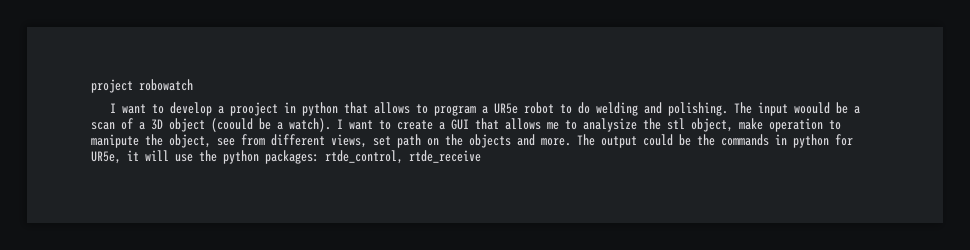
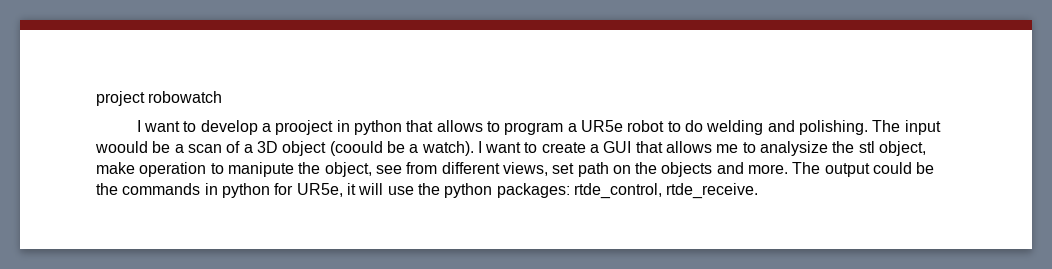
[409,150,481,163] rtde_receive -> [666,183,759,199] rtde_receive.

